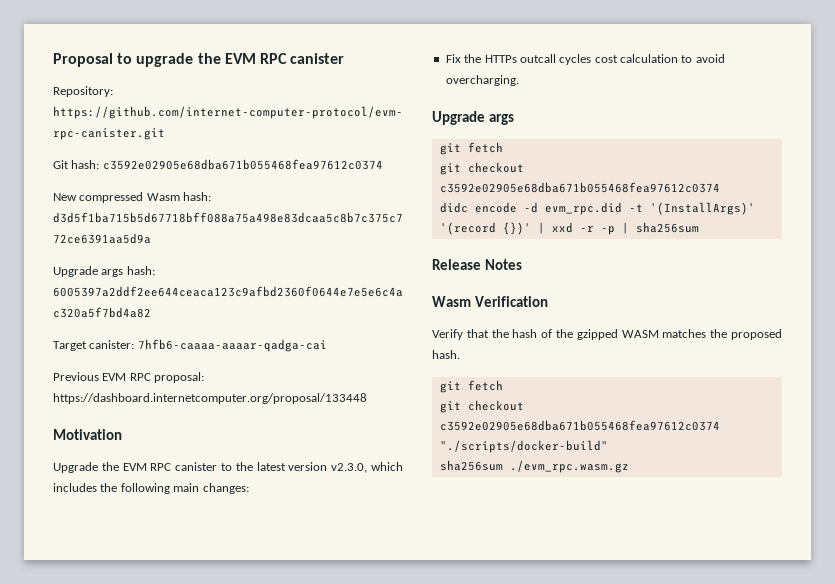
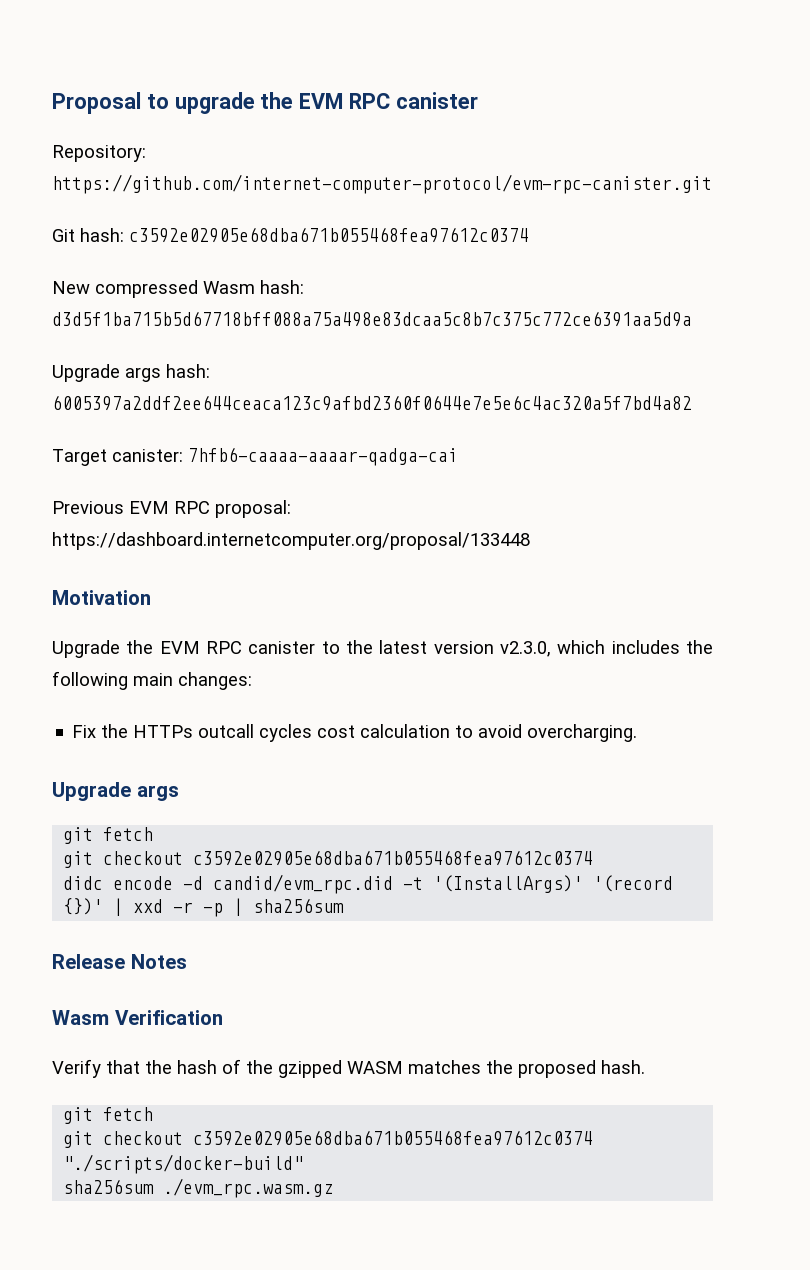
[544,202,622,215] evm_rpc.did -> [213,874,394,894] candid/evm_rpc.did

